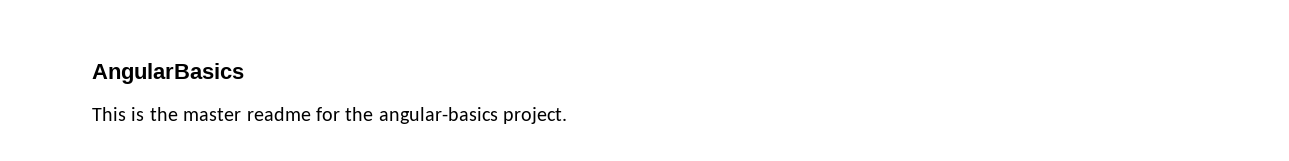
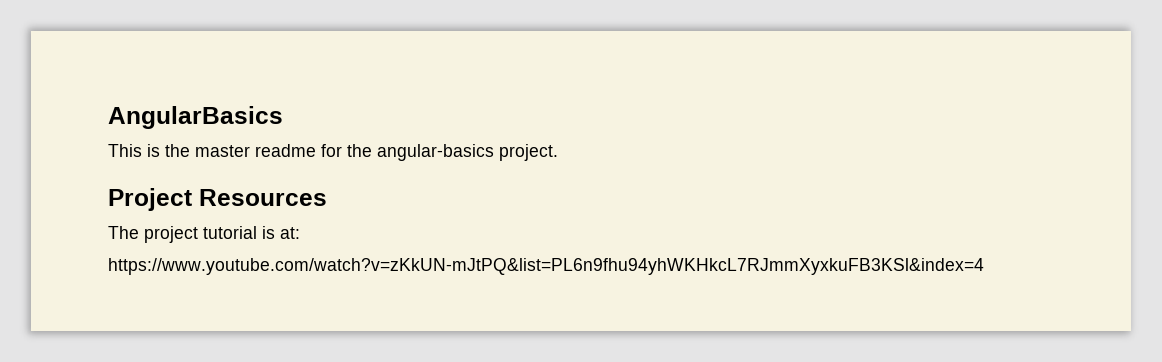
(568, 115) none -> [108,188,327,211] [108,226,300,243] [108,258,984,275] // Project Resources // The project tutorial is at: // https://www.youtube.com/watch?v=zKkUN-mJtPQ&list=PL6n9fhu94yhWKHkcL7RJmmXyxkuFB3KSl&index=4

